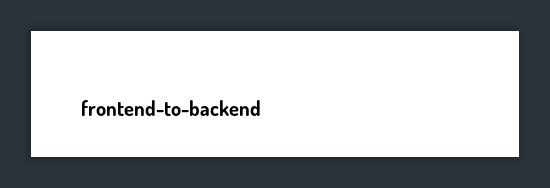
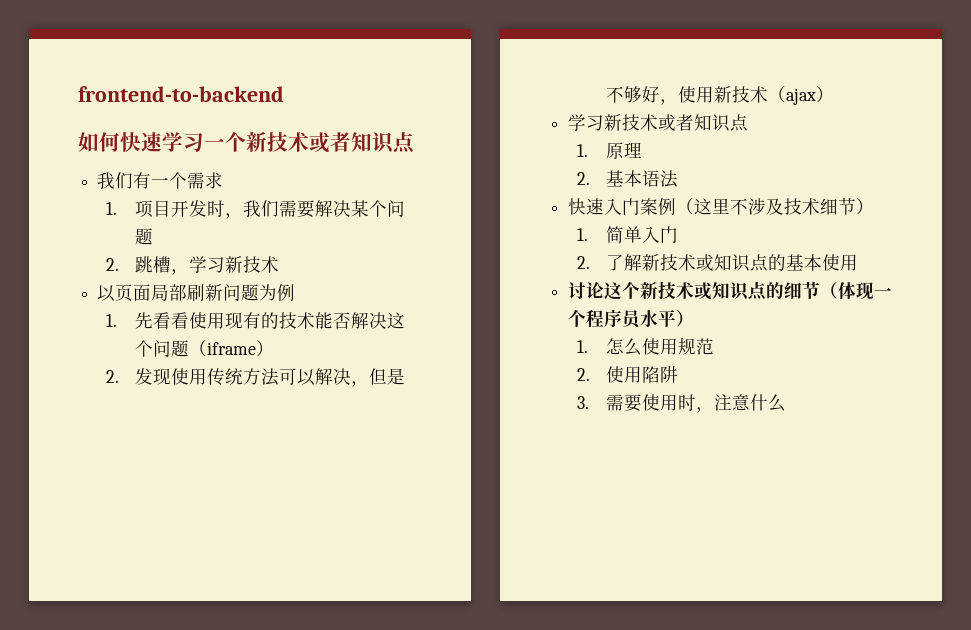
(261, 108) none -> [78,131,415,154] [97,172,224,189] [106,200,405,219] [134,228,153,245] [106,256,279,275] [97,284,296,302] [106,312,405,329] [134,340,274,357] [106,368,405,387] [605,86,834,105] [568,114,749,132] [577,142,642,159] [577,170,678,188] [568,198,875,215] [577,226,678,243] [577,254,858,272] [568,281,893,301] [568,309,695,329] [577,337,714,356] [577,365,678,383] [577,394,786,413] // 如何快速学习一个新技术或者知识点 // 我们有一个需求 // 1.项目开发时，我们需要解决某个问题 // 2.跳槽，学习新技术 // 以页面局部刷新问题为例 // 1.先看看使用现有的技术能否解决这个问题（iframe） // 2.发现使用传统方法可以解决，但是不够好，使用新技术（ajax） // 学习新技术或者知识点 // 1.原理 // 2.基本语法 // 快速入门案例（这里不涉及技术细节） // 1.简单入门 // 2.了解新技术或知识点的基本使用 // 讨论这个新技术或知识点的细节（体现一个程序员水平） // 1.怎么使用规范 // 2.使用陷阱 // 3.需要使用时，注意什么

